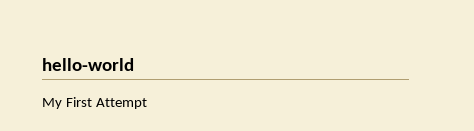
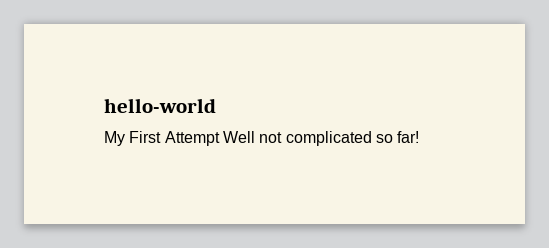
(147, 103) none -> [222,131,420,146] Well not complicated so far!

